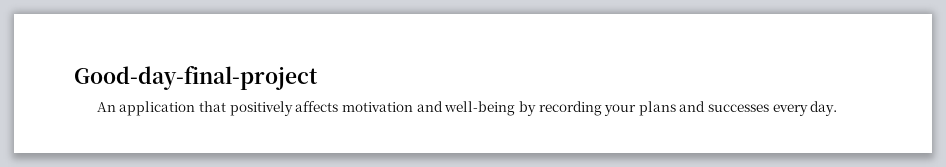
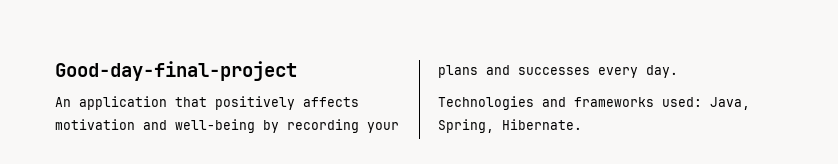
(838, 108) none -> [438,96,750,110] [438,119,582,133] // Technologies and frameworks used: Java, Spring, Hibernate.

